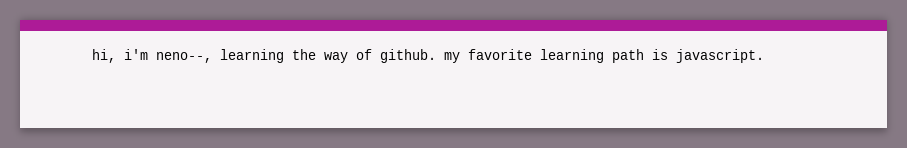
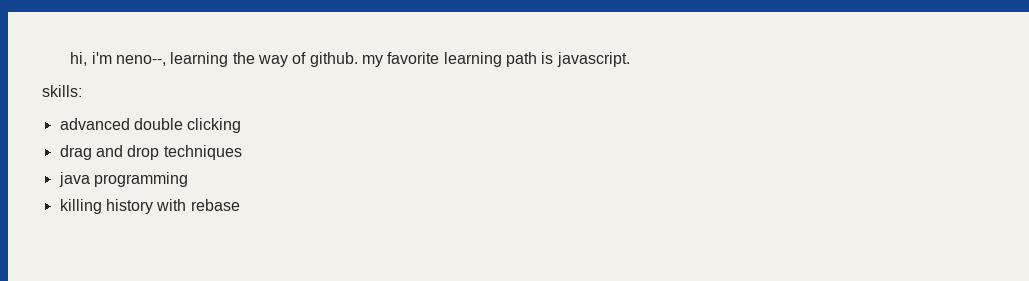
(764, 56) none -> [42,85,82,97] [59,118,242,133] [59,145,242,160] [58,172,188,187] [59,199,240,214] // skills: // advanced double clicking // drag and drop techniques // java programming // killing history with rebase

